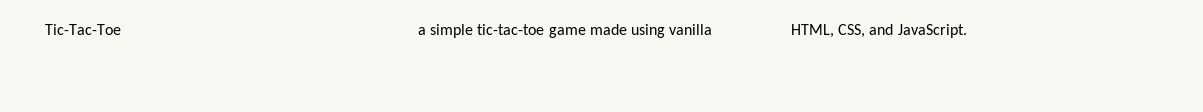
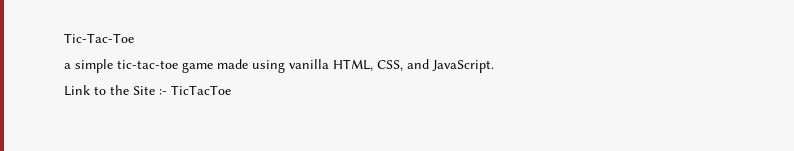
(967, 31) none -> [64,85,231,96] // Link to the Site :- TicTacToe

